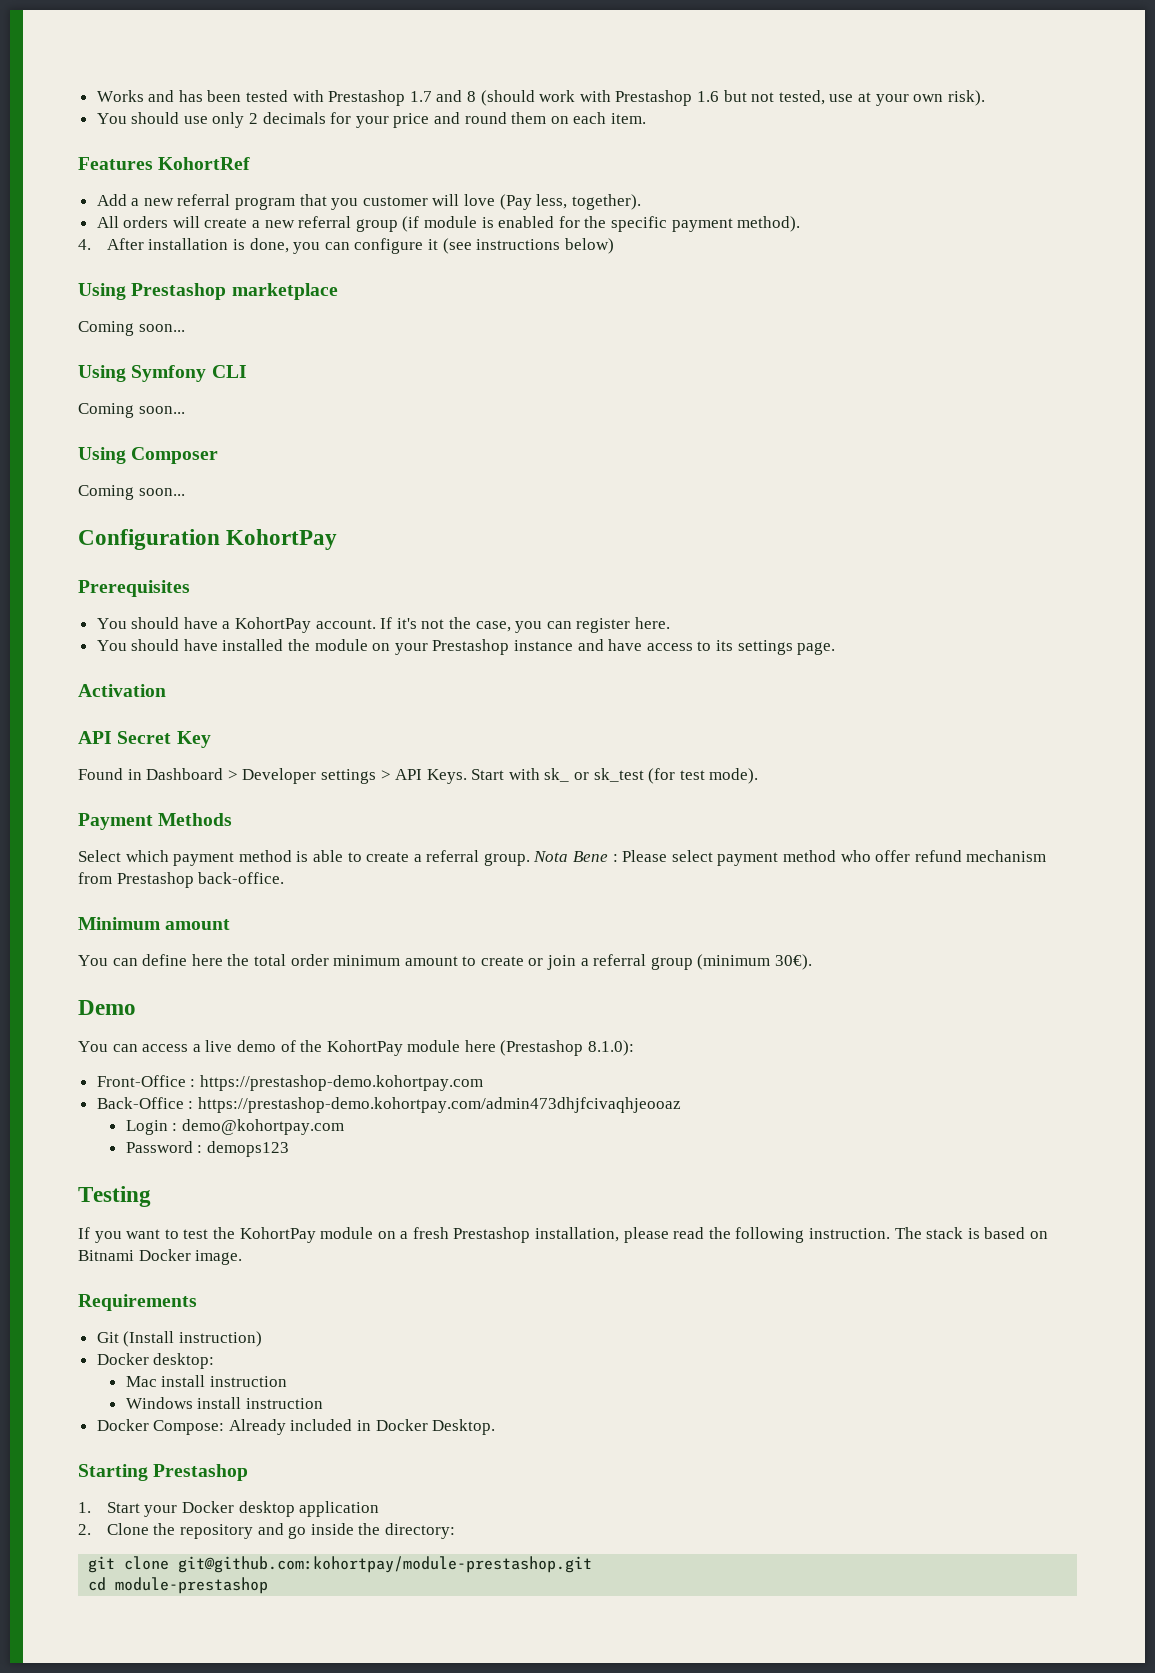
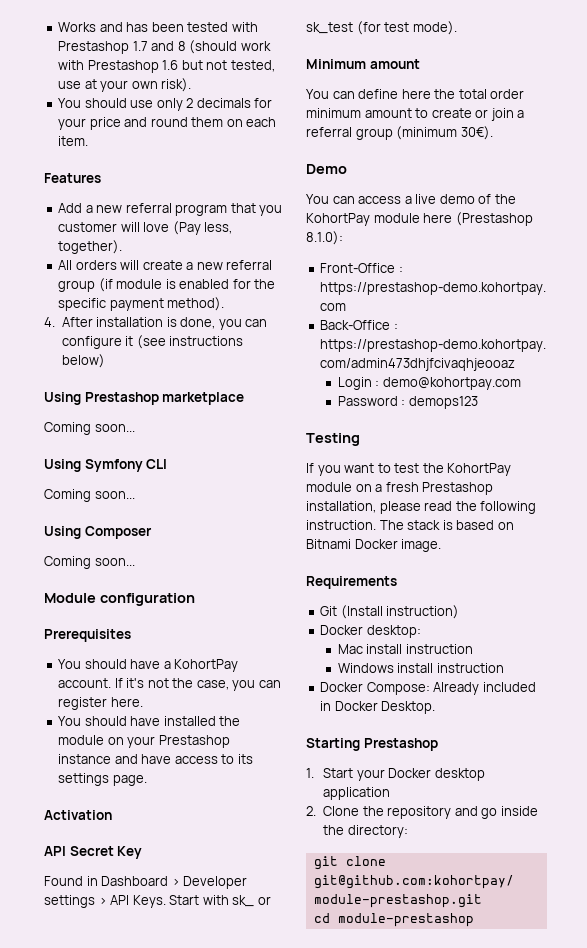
[158,157,251,170] KohortRef -> (101, 178) none
[78,529,338,550] Configuration KohortPay -> [44,593,195,606] Module configuration
[78,813,233,830] [78,850,1047,866] [78,872,285,888] // Payment Methods // Select which payment method is able to create a referral group. Nota Bene : Please select payment method who offer refund mechanism from Prestashop back-office. -> (457, 28) none

